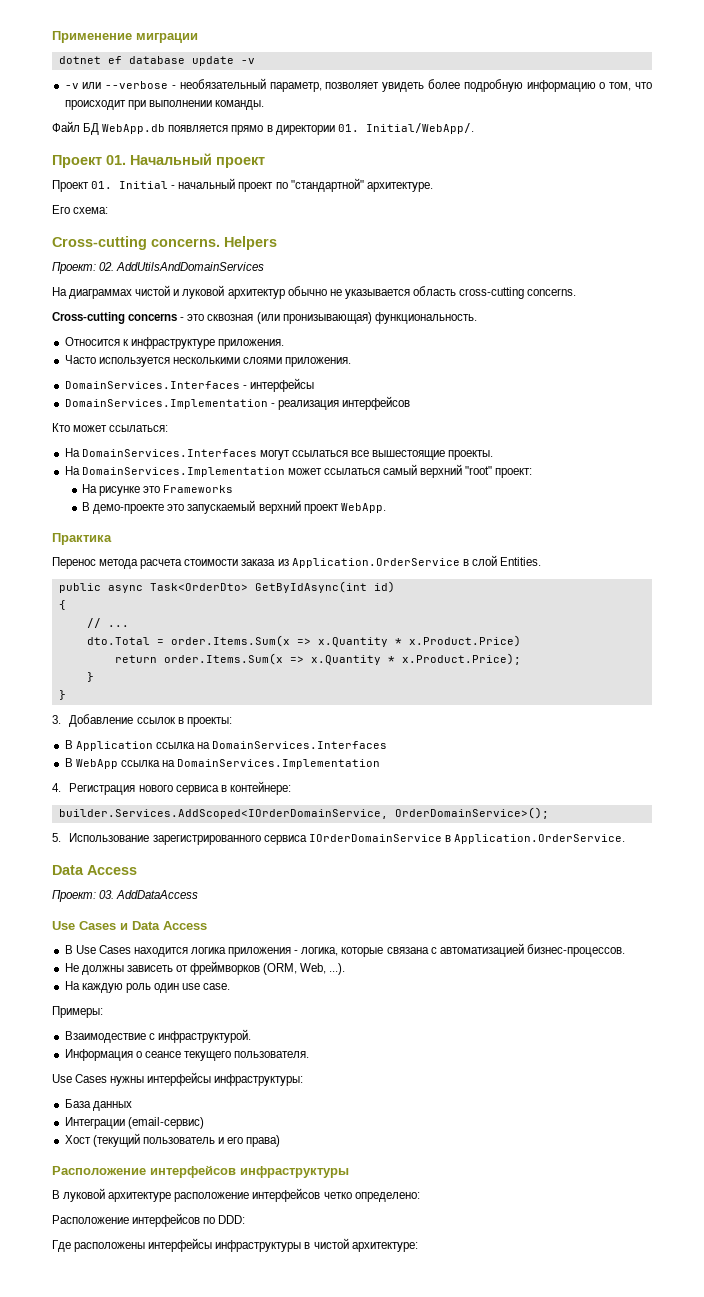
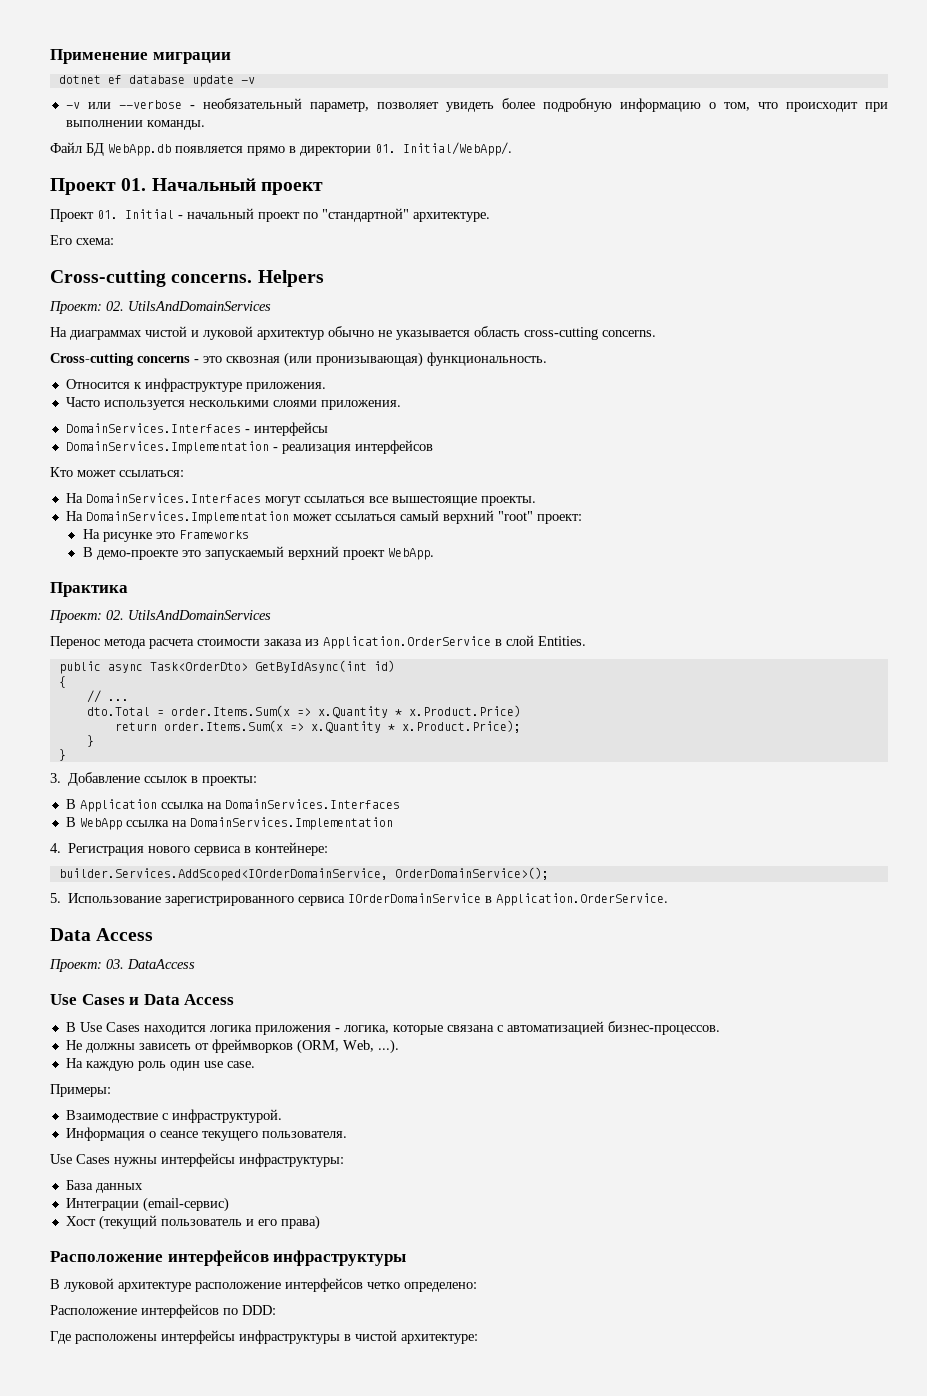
[116,262,265,271] AddUtilsAndDomainServices -> [128,301,271,311] UtilsAndDomainServices
(112, 539) none -> [49,610,271,623] // Проект: 02. UtilsAndDomainServices
[116,890,199,899] AddDataAccess -> [127,959,195,969] DataAccess

